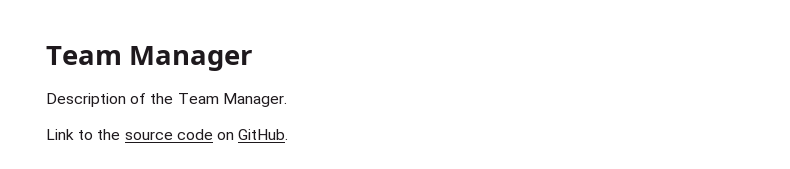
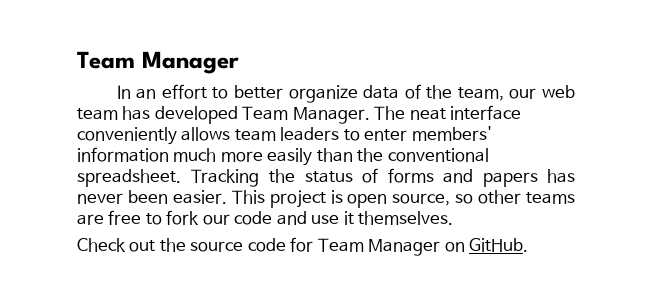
[46,93,287,107] [46,129,213,140] Description of the Team Manager. // Link to the source code -> [116,84,575,103] [77,105,522,124] [77,126,492,145] [77,147,489,166] [77,168,575,187] [77,190,575,208] [77,210,454,225] [77,237,441,256] In an effort to better organize data of the team, our web team has developed Team Manager. The neat interface conveniently allows team leaders to enter members' information much more easily than the conventional spreadsheet. Tracking the status of forms and papers has never been easier. This project is open source, so other teams are free to fork our code and use it themselves. // Check out the source code for Team Manager

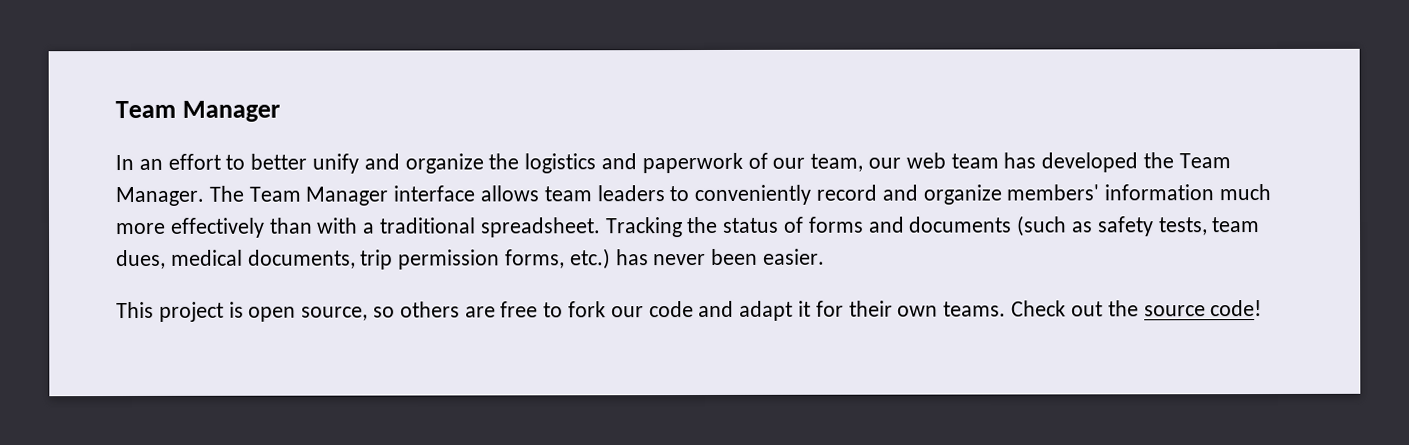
[288,84,453,103] organize data of the -> [312,152,806,174] unify and organize the logistics and paperwork of our
(238, 115) none -> [1143,152,1175,169] the
[409,105,522,120] [77,127,177,145] neat interface conveniently -> [248,185,476,206] Team Manager interface
[364,126,492,141] [77,147,489,166] enter members' information much more easily than the conventional -> [694,184,1272,206] [116,217,477,238] conveniently record and organize members' information much more effectively than with a traditional
[482,172,538,187] papers -> [908,215,1261,237] [116,248,611,270] documents (such as safety tests, team dues, medical documents, trip permission forms, etc.)
(227, 197) none -> (826, 256) //
[478,190,575,204] other teams -> [399,301,460,318] others
[311,211,454,225] [77,237,529,256] use it themselves. // Check out the source code for Team Manager on GitHub. -> [739,300,1263,321] adapt it for their own teams. Check out the source code!

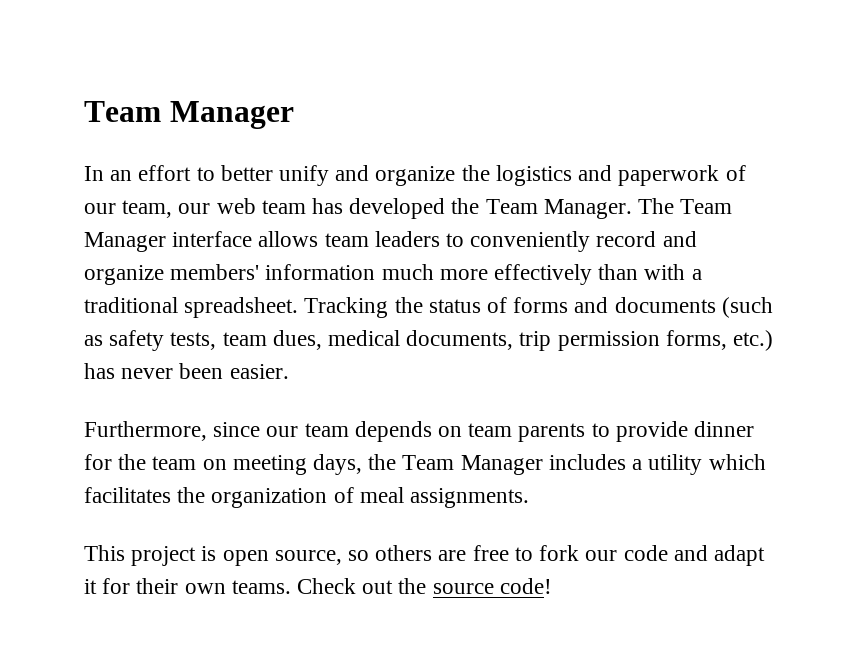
(826, 256) none -> [84,421,755,442] [84,454,766,475] [84,487,530,508] // Furthermore, since our team depends on team parents to provide dinner for the team on meeting days, the Team Manager includes a utility which facilitates the organization of meal assignments.

